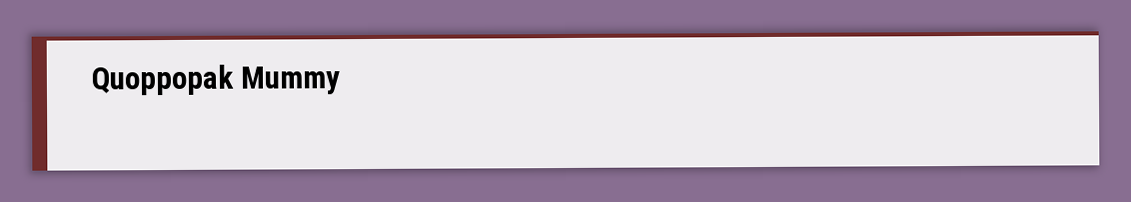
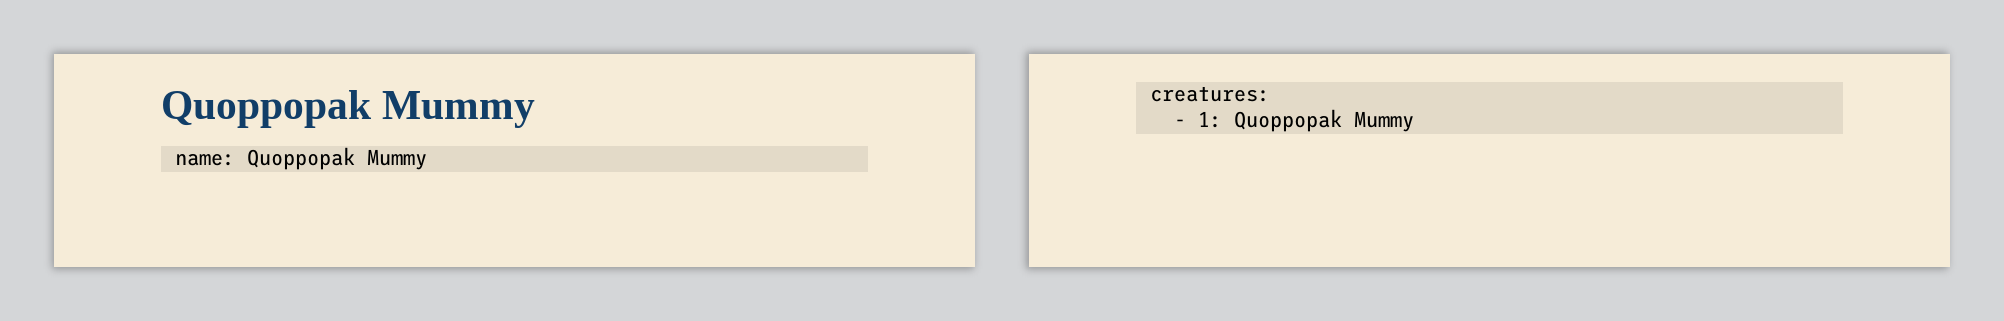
[91,64,341,96] Quoppopak Mummy -> [161,90,536,128] [174,147,427,170] [1149,86,1270,102] [1173,109,1414,132] Quoppopak Mummy // name: Quoppopak Mummy // creatures: // - 1: Quoppopak Mummy

